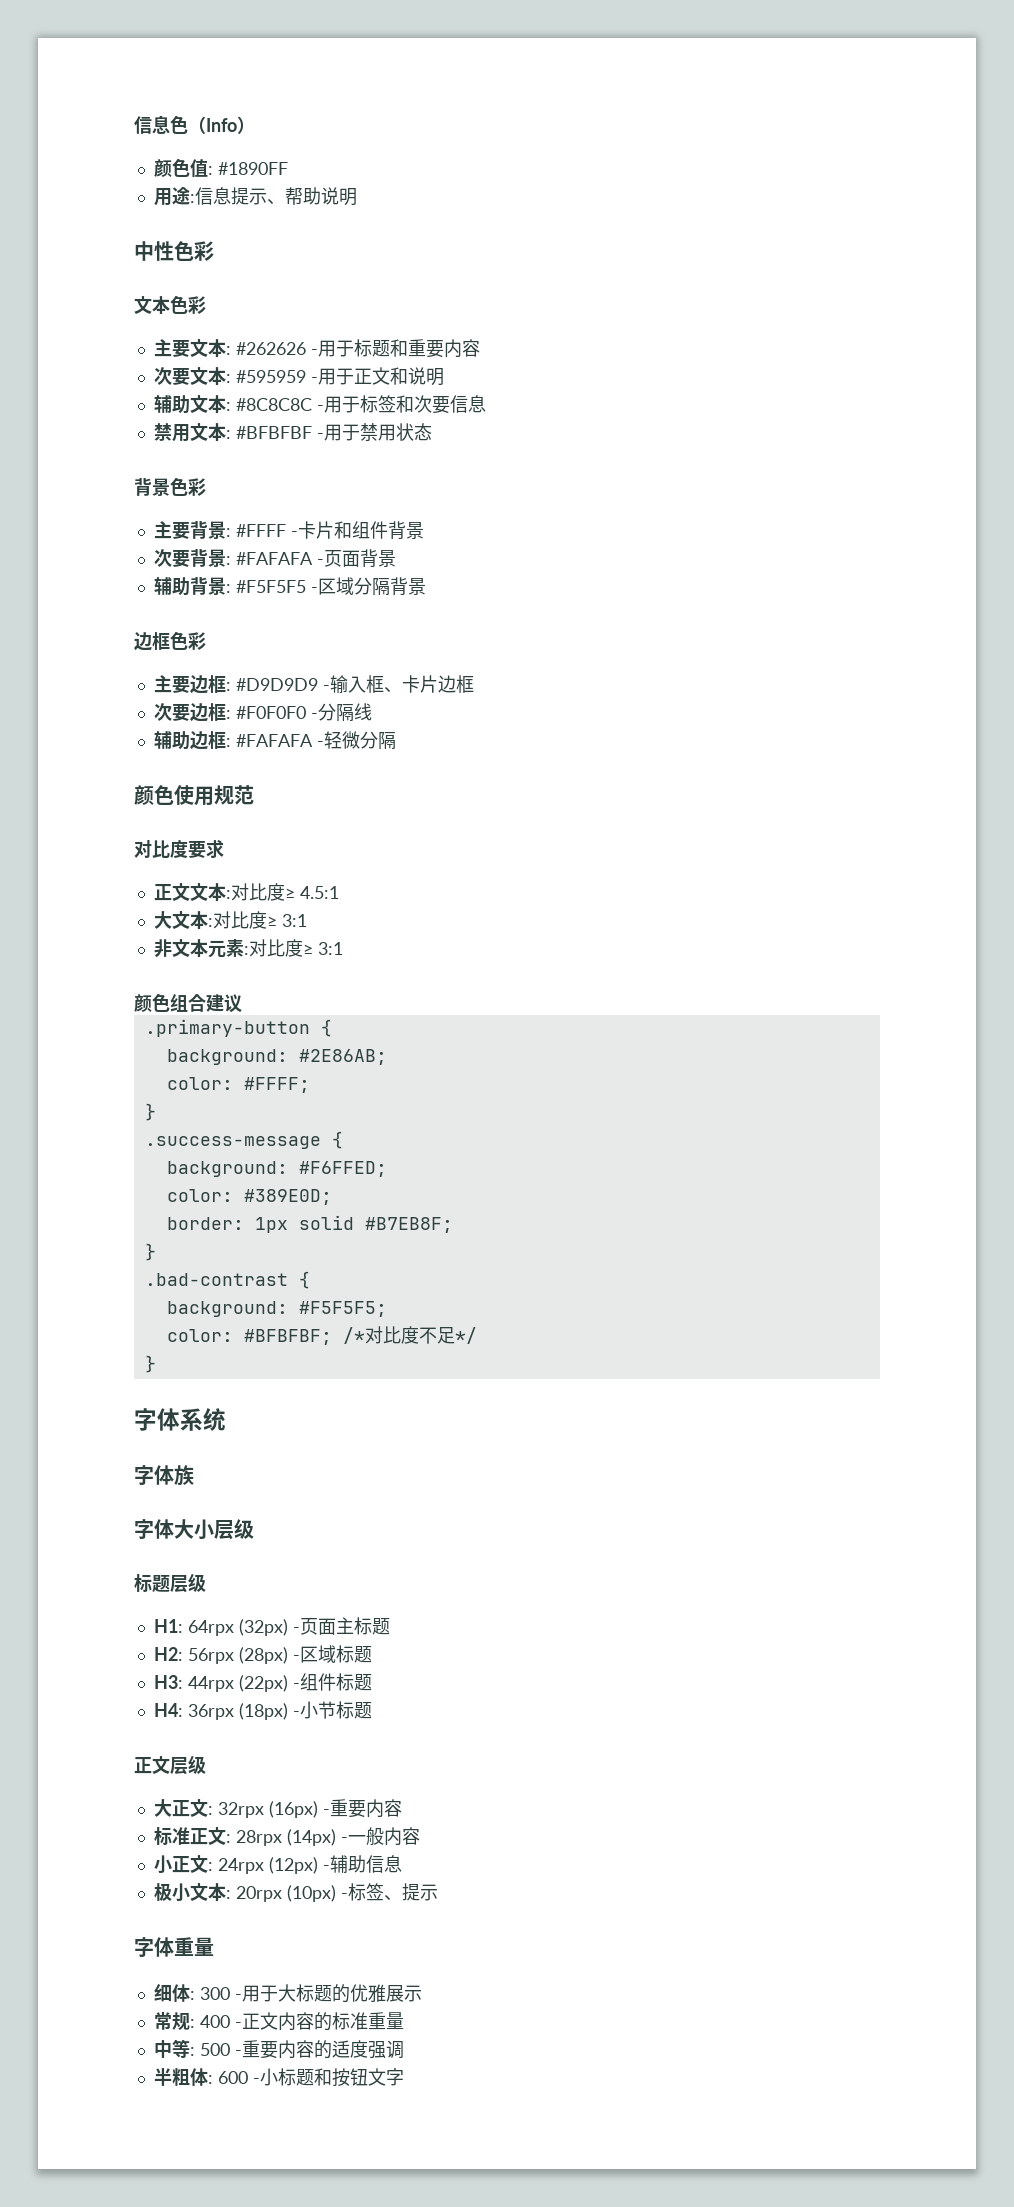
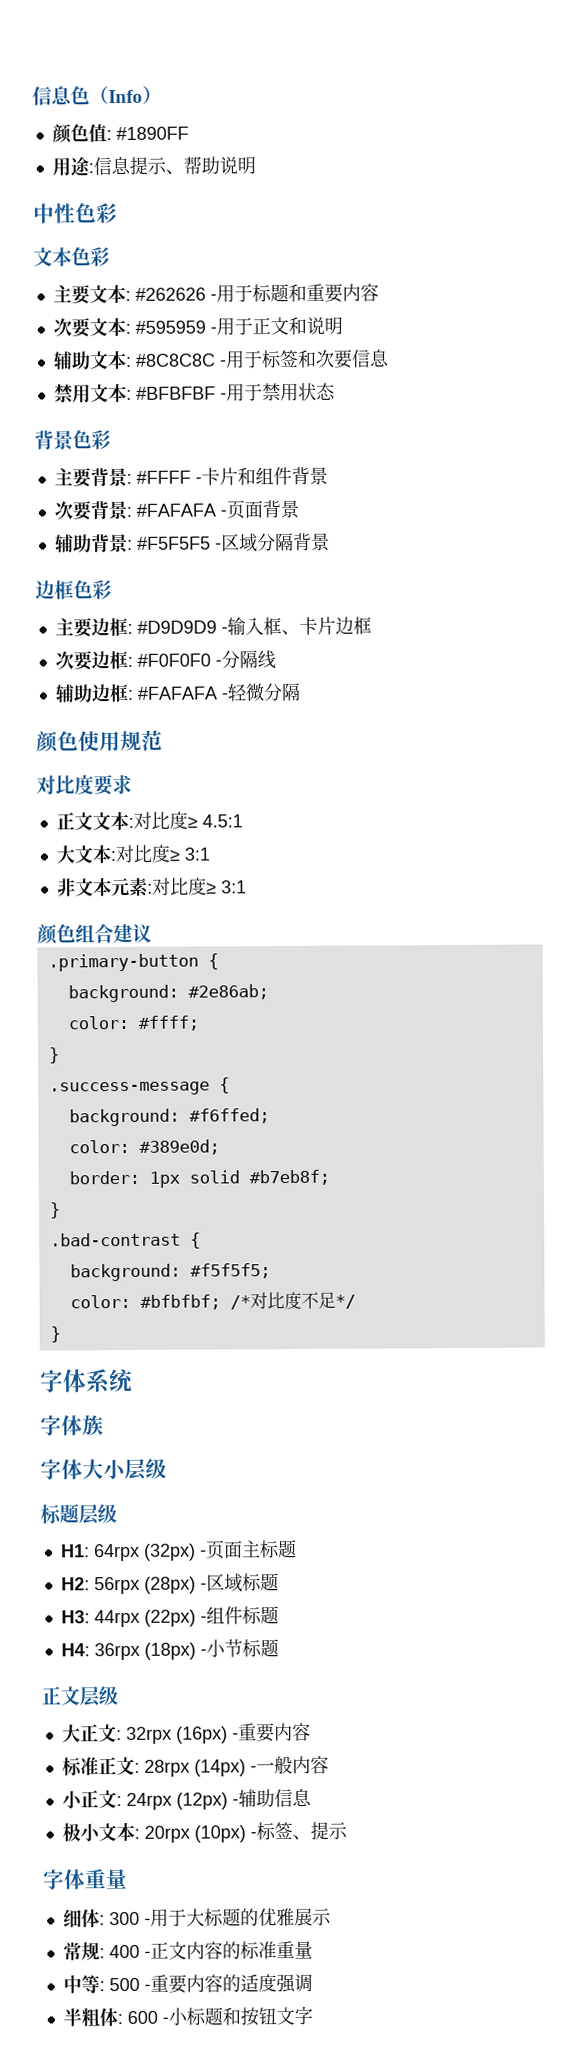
[298,1049,387,1065] [166,1077,310,1093] #2E86AB; // color: #FFFF; -> [187,984,269,1000] [67,1015,199,1031] #2e86ab; // color: #ffff;
[298,1161,387,1177] [166,1189,332,1205] #F6FFED; // color: #389E0D; -> [188,1108,270,1124] [68,1139,220,1155] #f6ffed; // color: #389e0d;
[364,1217,453,1233] #B7EB8F; -> [248,1169,330,1186] #b7eb8f;
[298,1301,387,1317] [166,1329,332,1345] #F5F5F5; // color: #BFBFBF; -> [189,1263,271,1279] [69,1294,221,1310] #f5f5f5; // color: #bfbfbf;

